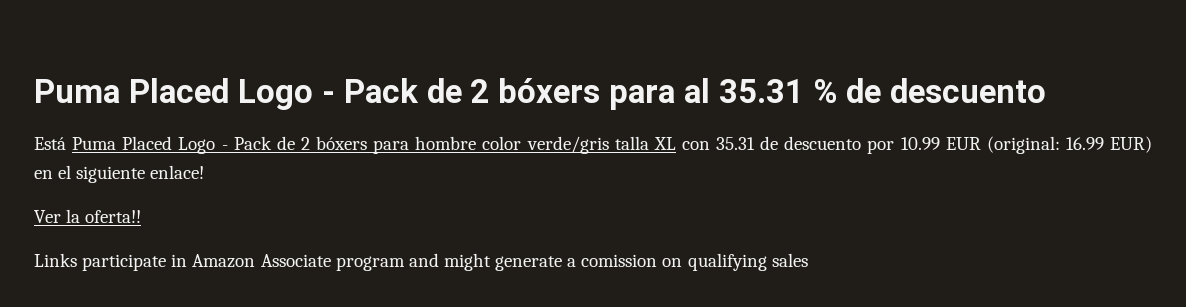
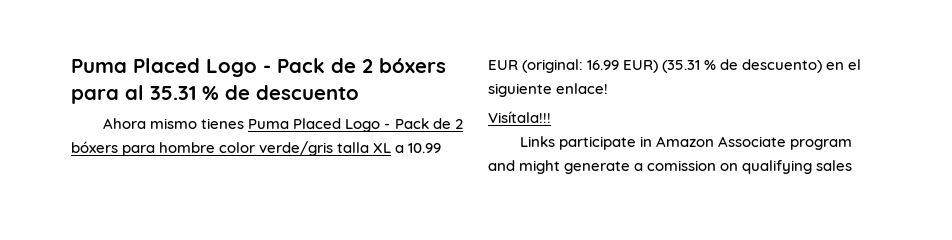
[34,137,66,150] Está -> [103,118,245,129] Ahora mismo tienes
[681,136,895,154] con 35.31 de descuento por -> [395,145,405,153] a
(1152, 144) none -> [662,59,823,73] (35.31 % de descuento)
[34,209,142,223] Ver la oferta!! -> [488,111,551,123] Visítala!!!

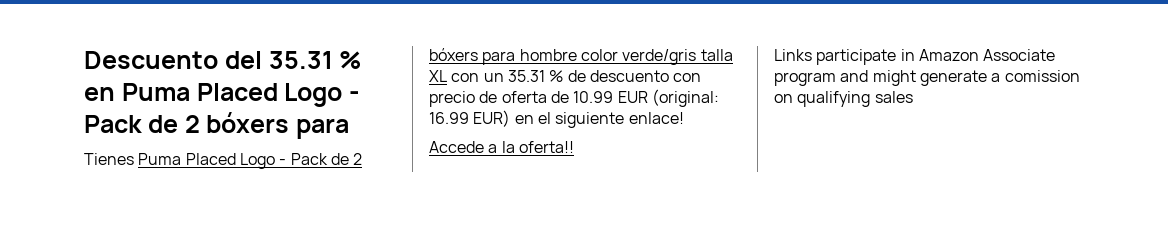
[71,58,446,77] [71,85,359,104] [103,118,245,129] Puma Placed Logo - Pack de 2 bóxers para al 35.31 % de descuento // Ahora mismo tienes -> [84,51,363,69] [84,83,360,107] [84,112,349,139] [84,153,134,165] Descuento del 35.31 % en Puma Placed Logo - Pack de 2 bóxers para // Tienes
[395,145,405,153] a -> [451,70,702,82] [429,91,569,107] con un 35.31 % de descuento con precio de oferta de
[662,59,823,73] (35.31 % de descuento) -> (511, 118) none
[488,111,551,123] Visítala!!! -> [429,141,574,153] Accede a la oferta!!

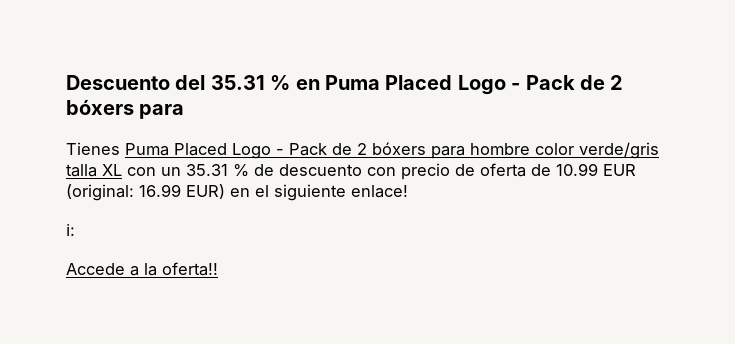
(684, 118) none -> [66,224,75,236] // ℹ:
[774,49,1056,65] [774,70,1080,86] [774,91,913,107] // Links participate in Amazon Associate program and might generate a comission on qualifying sales -> (218, 269) none

